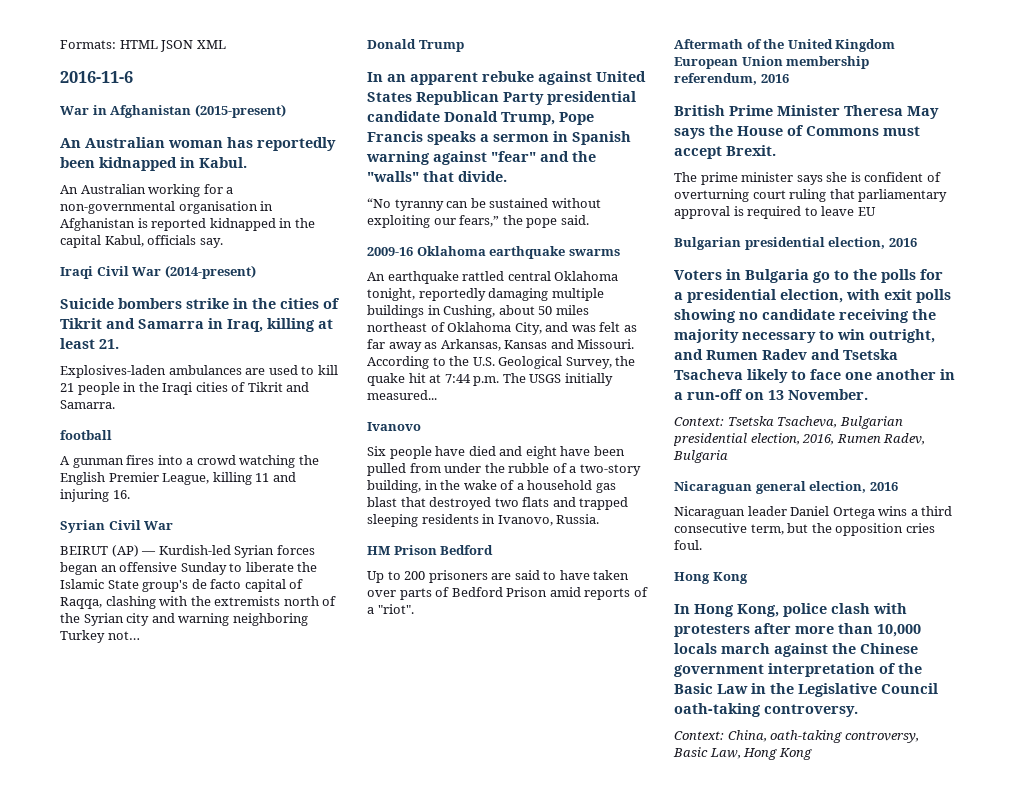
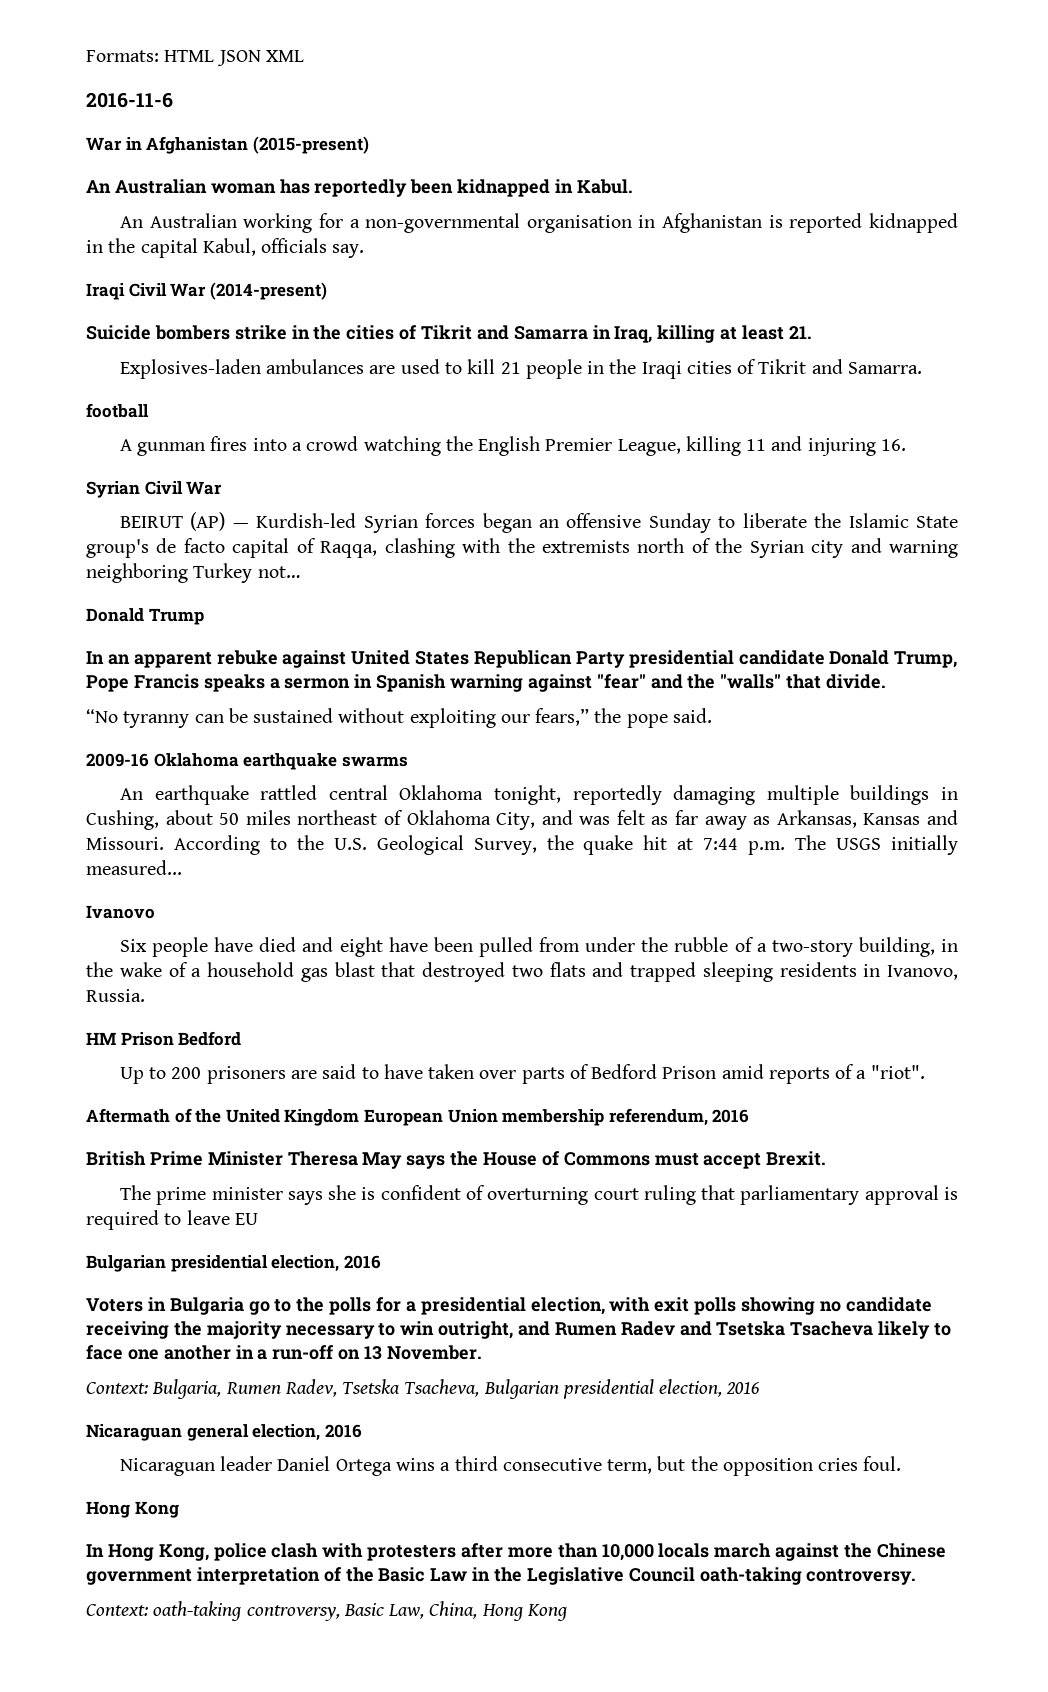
(724, 421) none -> [152,1379,337,1399] Bulgaria, Rumen Radev,
[802,433,926,445] [673,450,728,463] 2016, Rumen Radev, Bulgaria -> [726,1382,761,1394] 2016
[727,730,767,742] China, -> (148, 1610) none
(741, 753) none -> [429,1601,478,1619] China,

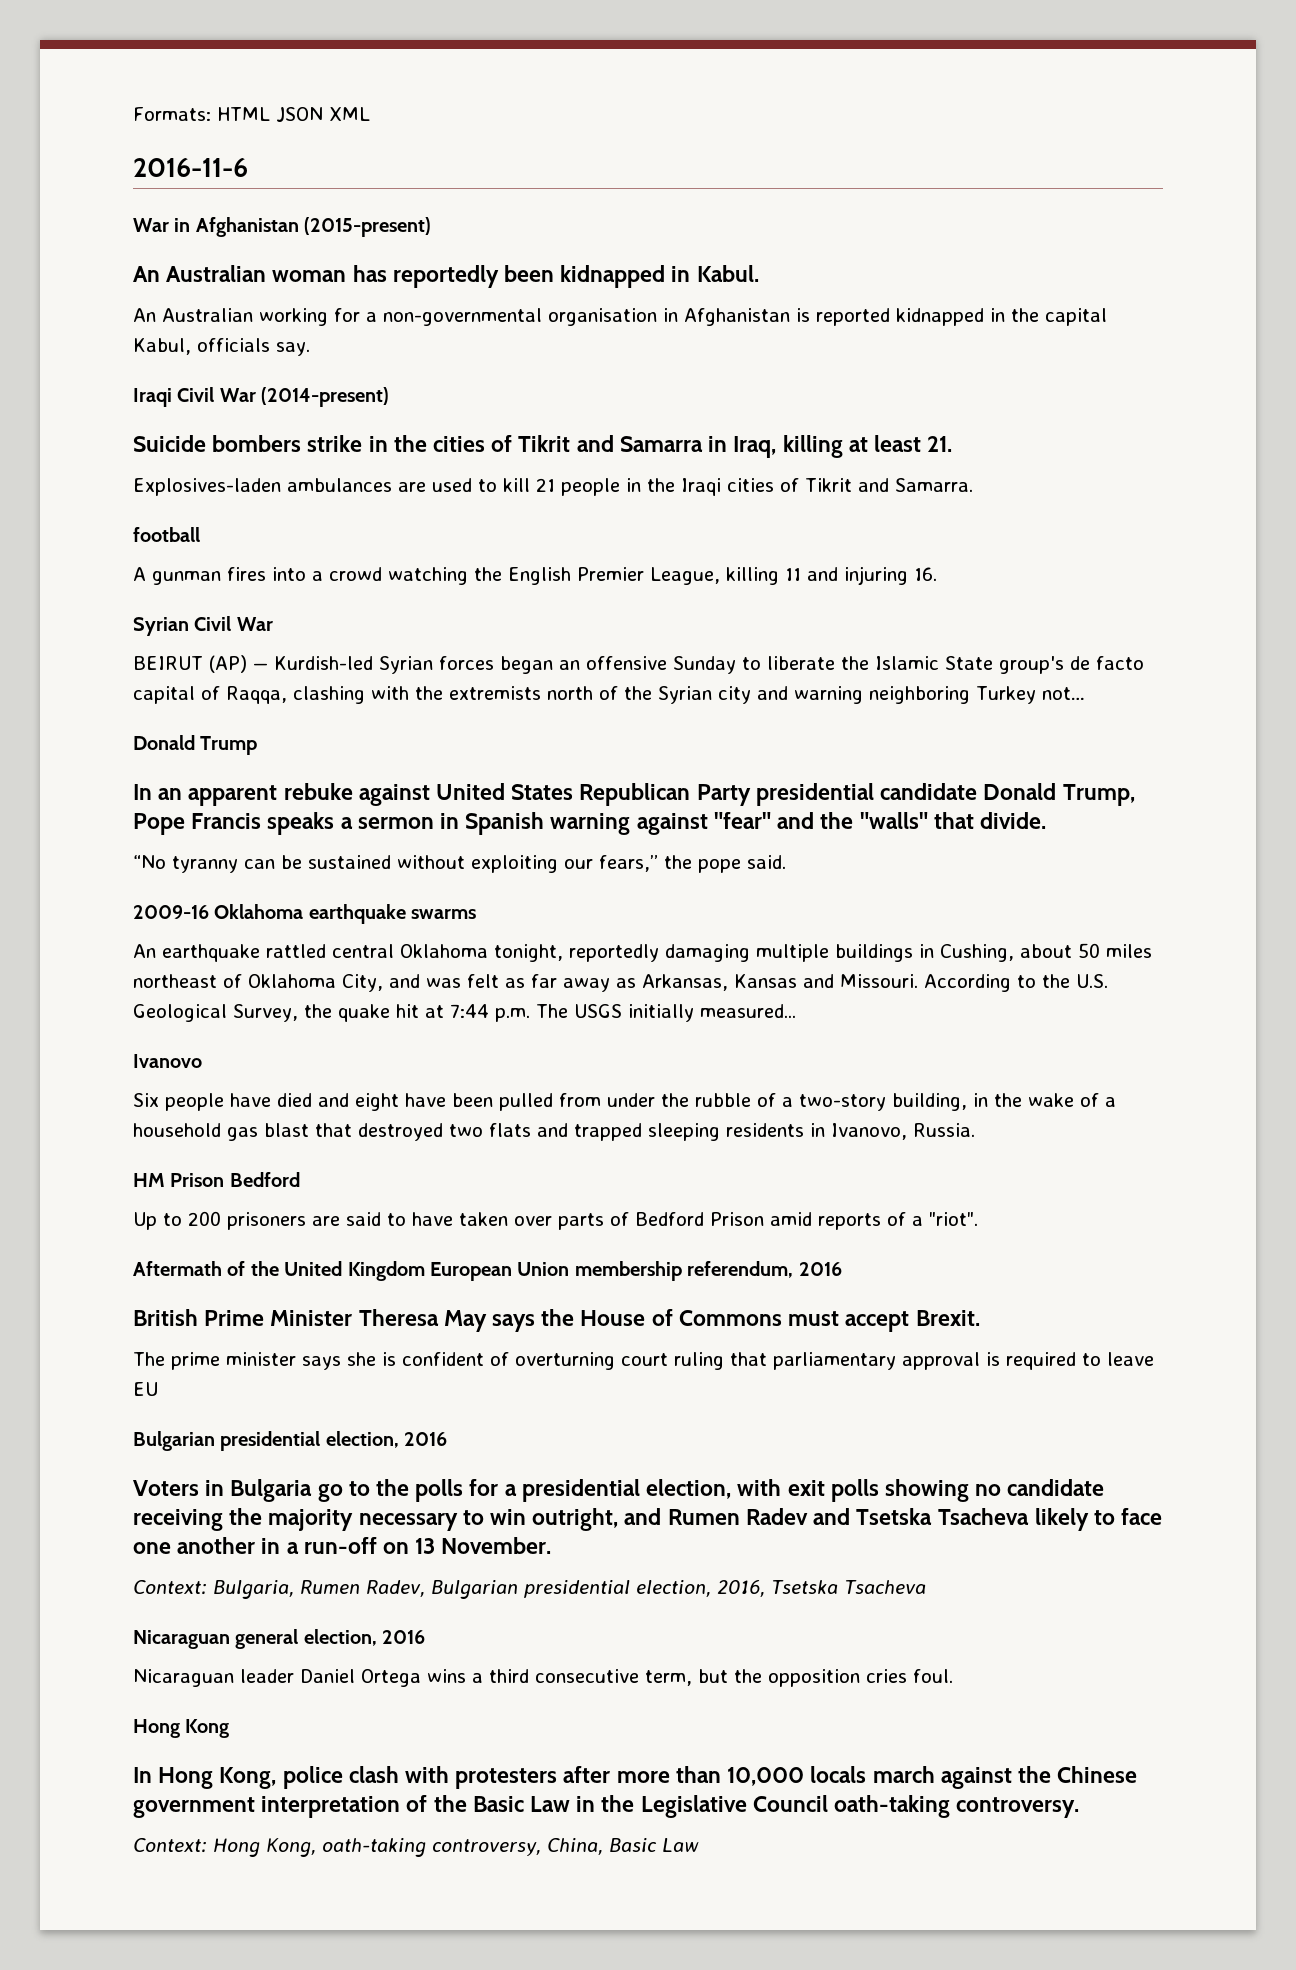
[342,1379,761,1399] Tsetska Tsacheva, Bulgarian presidential election, 2016 -> [431,1580,926,1599] Bulgarian presidential election, 2016, Tsetska Tsacheva
[153,1601,567,1621] oath-taking controversy, Basic Law, China, Hong Kong -> [213,1838,699,1857] Hong Kong, oath-taking controversy, China, Basic Law

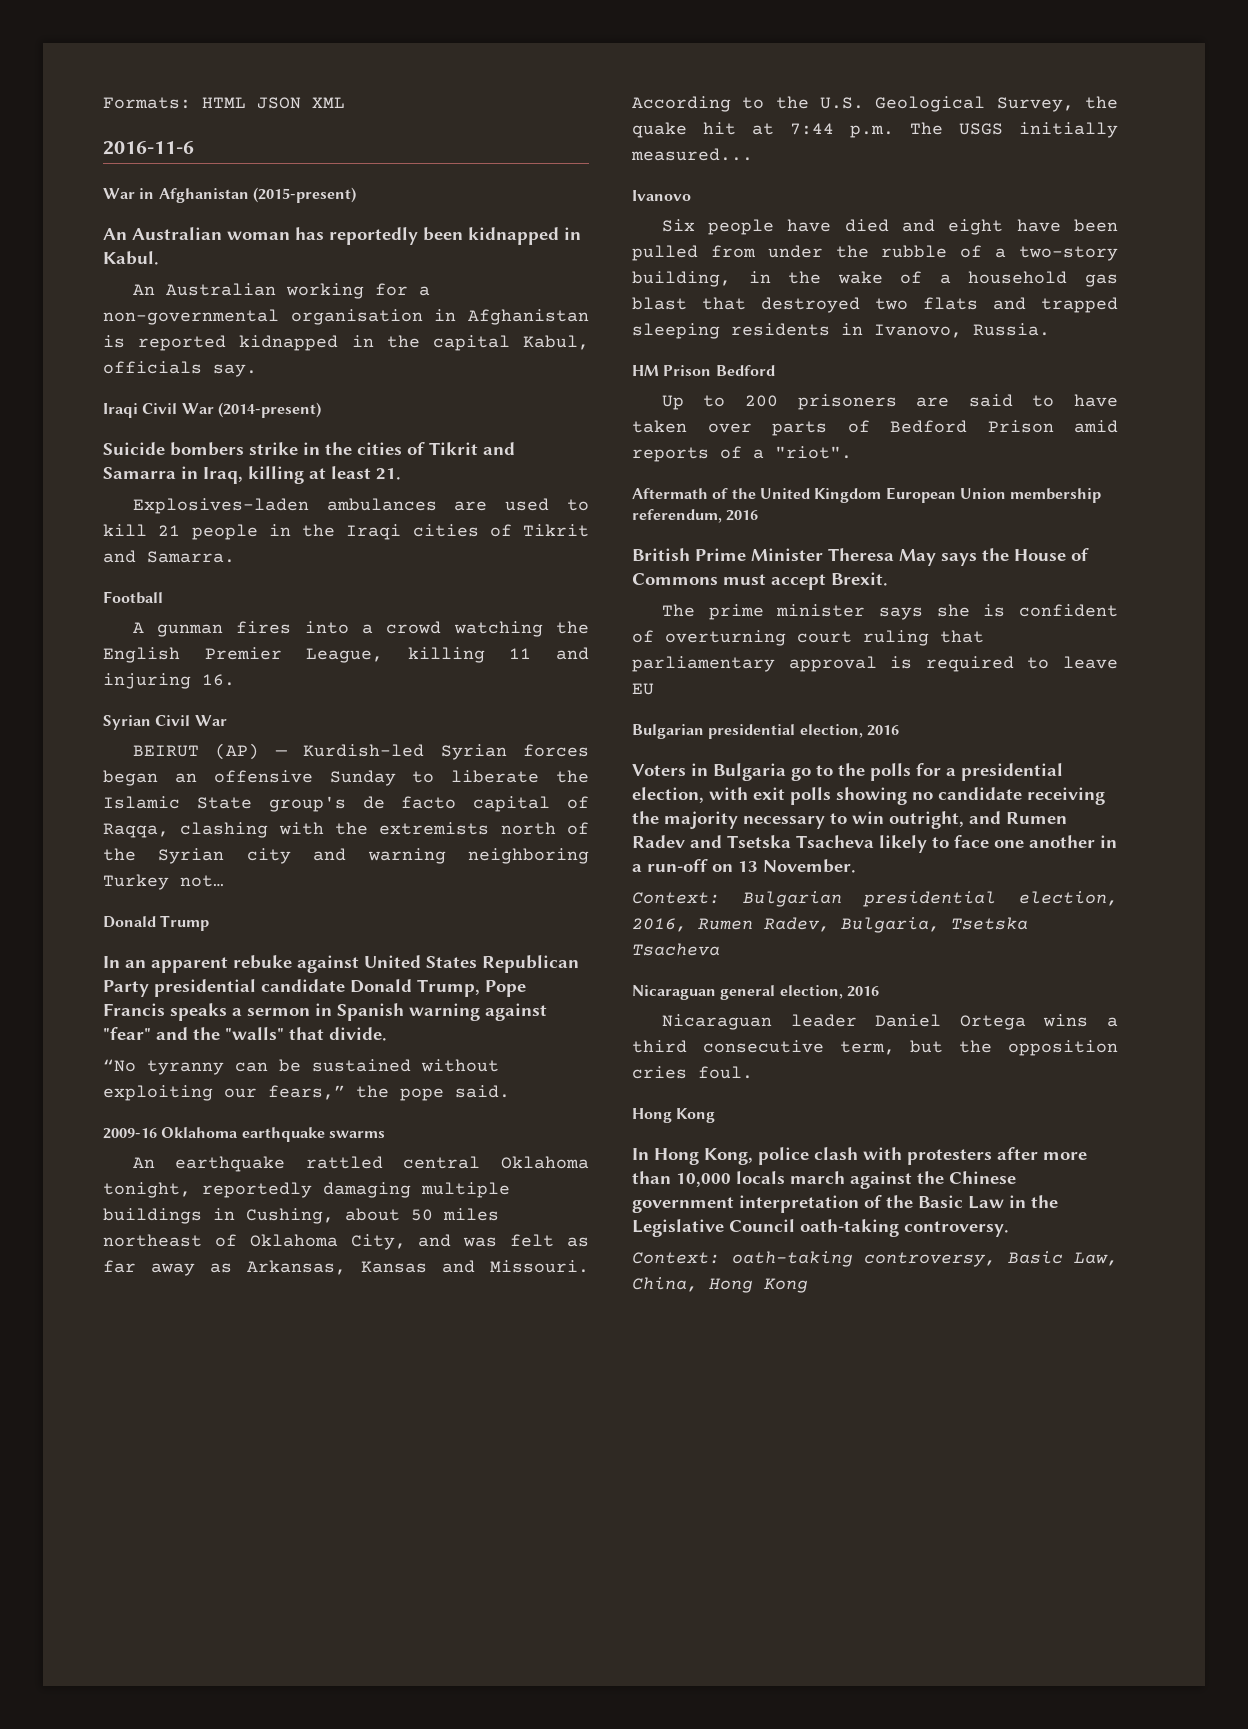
[133,527,200,542] football -> [103,591,163,604] Football
[213,1580,425,1599] Bulgaria, Rumen Radev, -> (720, 898) none
(765, 1588) none -> [698,917,940,933] Rumen Radev, Bulgaria,
[213,1838,699,1857] Hong Kong, oath-taking controversy, China, Basic Law -> [731,1251,1118,1267] [632,1277,808,1293] oath-taking controversy, Basic Law, China, Hong Kong

